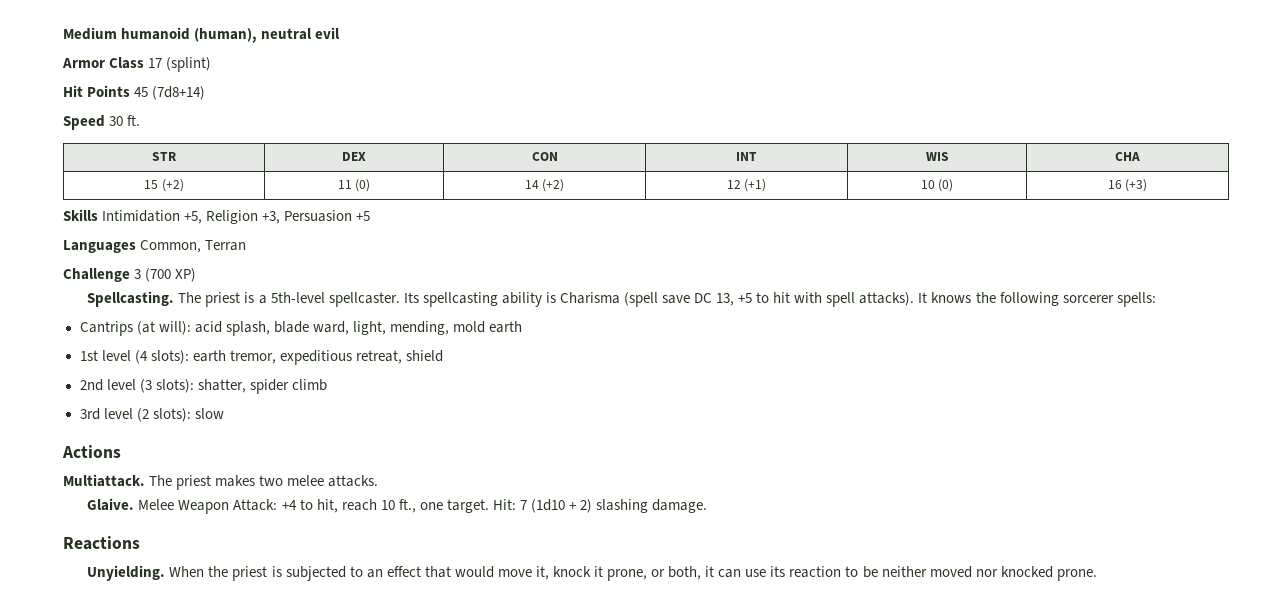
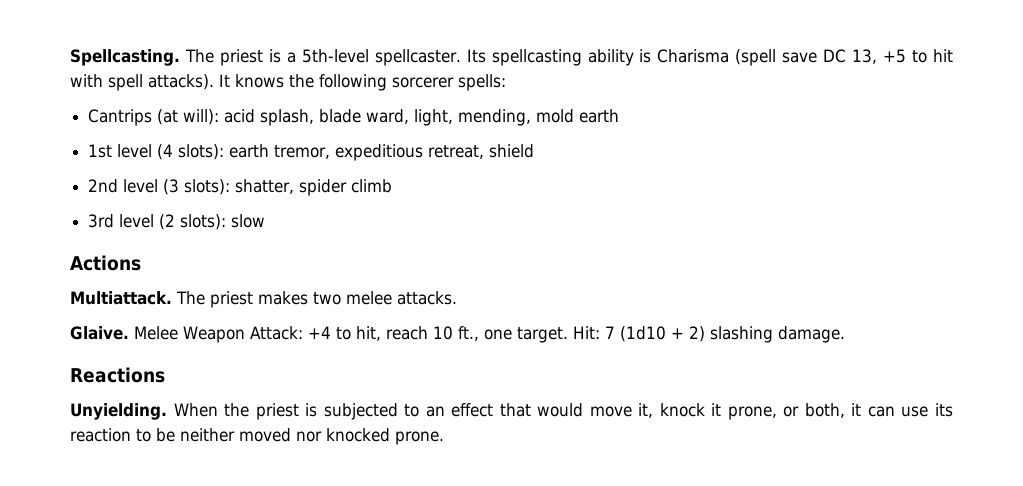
[63,27,341,43] [62,57,212,72] [63,85,206,100] [63,115,141,130] [152,152,177,161] [342,152,366,161] [531,152,558,161] [736,152,757,161] [925,152,949,161] [1115,152,1140,161] [144,179,184,192] [337,179,371,192] [524,179,565,192] [726,179,767,192] [920,179,954,192] [1107,179,1148,192] [63,209,371,224] [63,240,247,253] [63,268,197,282] Medium humanoid (human), neutral evil // Armor Class 17 (splint) // Hit Points 45 (7d8+14) // Speed 30 ft. // STR | DEX | CON | INT | WIS | CHA // 15 (+2) | 11 (0) | 14 (+2) | 12 (+1) | 10 (0) | 16 (+3) // Skills Intimidation +5, Religion +3, Persuasion +5 // Languages Common, Terran // Challenge 3 (700 XP) // -> (70, 57) none

